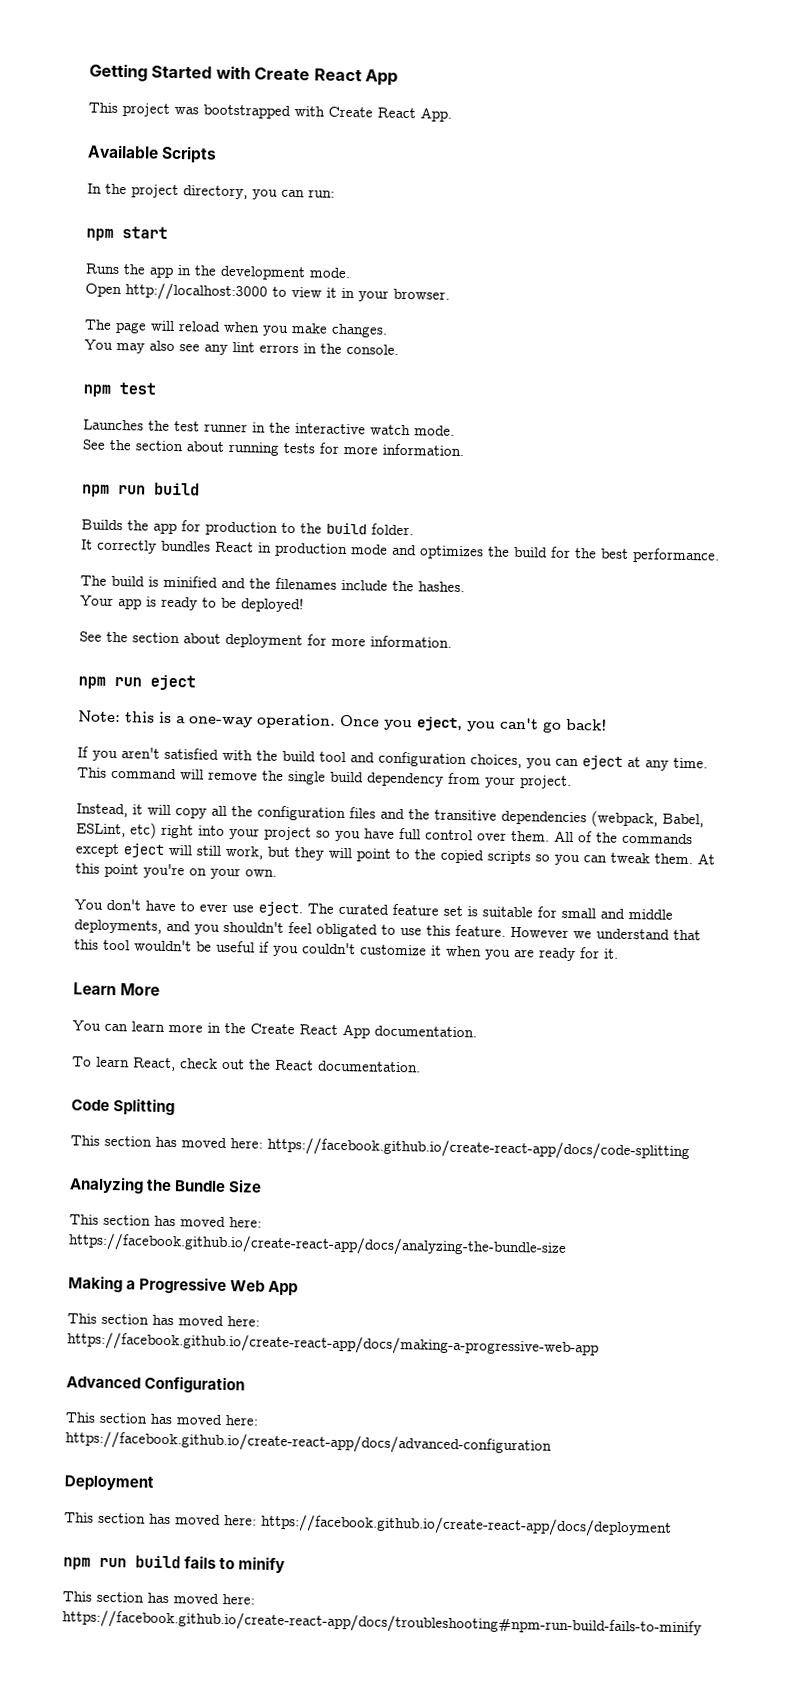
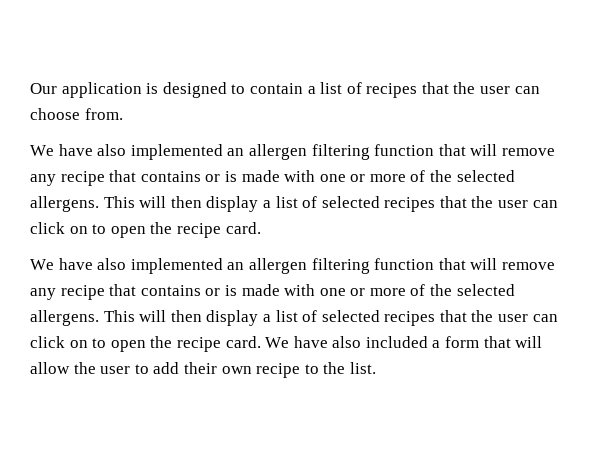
[89,63,399,86] [88,102,452,122] [87,144,218,164] [87,183,335,200] [86,226,168,241] [85,263,351,281] [85,282,450,302] [84,319,388,338] [84,339,399,355] [83,382,157,397] [83,419,455,436] [82,439,464,457] [82,482,200,497] [81,519,414,536] [81,539,720,564] [80,575,465,593] [80,595,304,613] [79,631,452,649] [78,674,196,691] [78,710,607,733] [77,746,708,771] [77,767,572,789] [76,803,704,828] [76,822,693,845] [75,843,715,866] [75,863,277,880] [74,898,673,920] [74,919,701,941] [74,939,619,962] [73,982,161,996] [72,1020,477,1039] [72,1056,421,1073] [71,1098,176,1116] [70,1135,690,1162] [69,1176,263,1194] [69,1214,262,1228] [68,1232,567,1258] [68,1275,299,1296] [67,1313,260,1327] [67,1331,599,1358] [66,1375,246,1394] [65,1412,259,1426] [65,1430,552,1456] [64,1475,154,1491] [64,1512,672,1538] [63,1555,286,1574] [62,1591,255,1605] [62,1609,702,1638] Getting Started with Create React App // This project was bootstrapped with Create React App. // Available Scripts // In the project directory, you can run: // npm start // Runs the app in the development mode. // Open http://localhost:3000 to view it in your browser. // The page will reload when you make changes. // You may also see any lint errors in the console. // npm test // Launches the test runner in the interactive watch mode. // See the section about running tests for more information. // npm run build // Builds the app for production to the build folder. // It correctly bundles React in production mode and optimizes the build for the best performance. // The build is minified and the filenames include the hashes. // Your app is ready to be deployed! // See the section about deployment for more information. // npm run eject // Note: this is a one-way operation. Once you eject, you can't go back! // If you aren't satisfied with the build tool and configuration choices, you can eject at any time. This command will remove the single build dependency from your project. // Instead, it will copy all the configuration files and the transitive dependencies (webpack, Babel, ESLint, etc) right into your project so you have full control over them. All of the commands except eject will still work, but they will point to the copied scripts so you can tweak them. At this point you're on your own. // You don't have to ever use eject. The curated feature set is suitable for small and middle deployments, and you shouldn't feel obligated to use this feature. However we understand that this tool wouldn't be useful if you couldn't customize it when you are ready for it. // Learn More // You can learn more in the Create React App documentation. // To learn React, check out the React documentation. // Code Splitting // This section has moved here: https://facebook.github.io/create-react-app/docs/code-splitting // Analyzing the Bundle Size // This section has moved here: https://facebook.github.io/create-react-app/docs/analyzing-the-bundle-size // Making a Progressive Web App // This section has moved here: https://facebook.github.io/create-react-app/docs/making-a-progressive-web-app // Advanced Configuration // This section has moved here: https://facebook.github.io/create-react-app/docs/advanced-configuration // Deployment // This section has moved here: https://facebook.github.io/create-react-app/docs/deployment // npm run build fails to minify // This section has moved here: https://facebook.github.io/create-react-app/docs/troubleshooting#npm-run-build-fails-to-minify -> [30,82,540,98] [30,108,123,120] [30,144,555,160] [30,170,515,186] [30,196,558,212] [30,222,261,238] [30,258,555,274] [30,284,515,300] [30,310,558,326] [30,336,543,352] [30,362,376,378] Our application is designed to contain a list of recipes that the user can choose from. // We have also implemented an allergen filtering function that will remove any recipe that contains or is made with one or more of the selected allergens. This will then display a list of selected recipes that the user can click on to open the recipe card. // We have also implemented an allergen filtering function that will remove any recipe that contains or is made with one or more of the selected allergens. This will then display a list of selected recipes that the user can click on to open the recipe card. We have also included a form that will allow the user to add their own recipe to the list.

